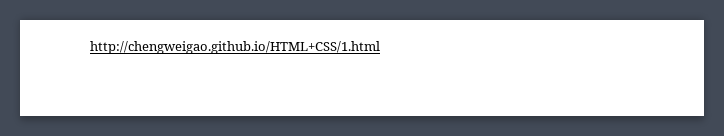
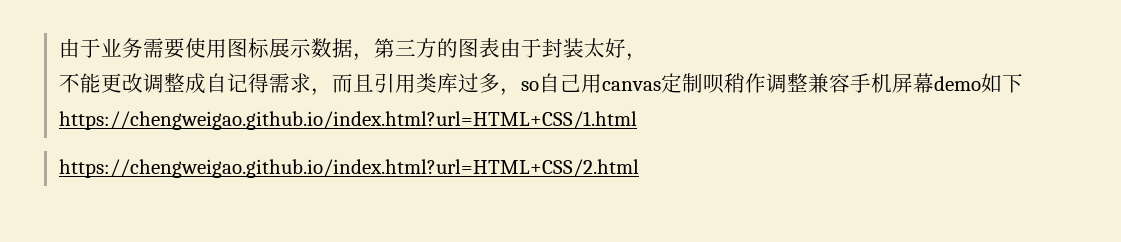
[90,41,380,54] http://chengweigao.github.io/HTML+CSS/1.html -> [58,38,647,61] [58,73,1023,96] [58,111,637,130] [58,159,639,178] 由于业务需要使用图标展示数据，第三方的图表由于封装太好， // 不能更改调整成自记得需求，而且引用类库过多，so自己用canvas定制呗稍作调整兼容手机屏幕demo如下https://chengweigao.github.io/index.html?url=HTML+CSS/1.html // https://chengweigao.github.io/index.html?url=HTML+CSS/2.html

